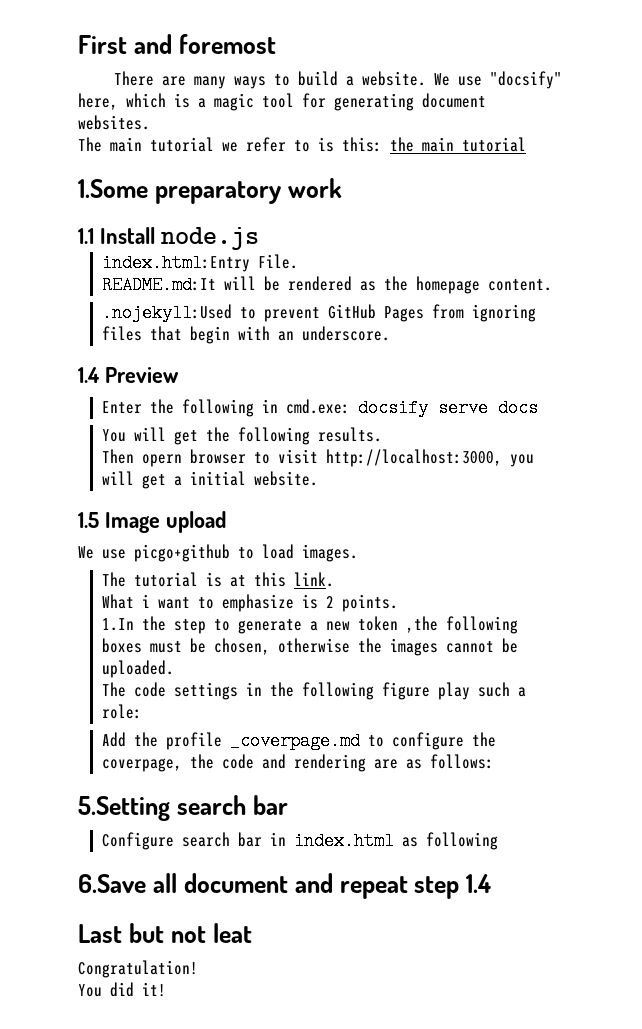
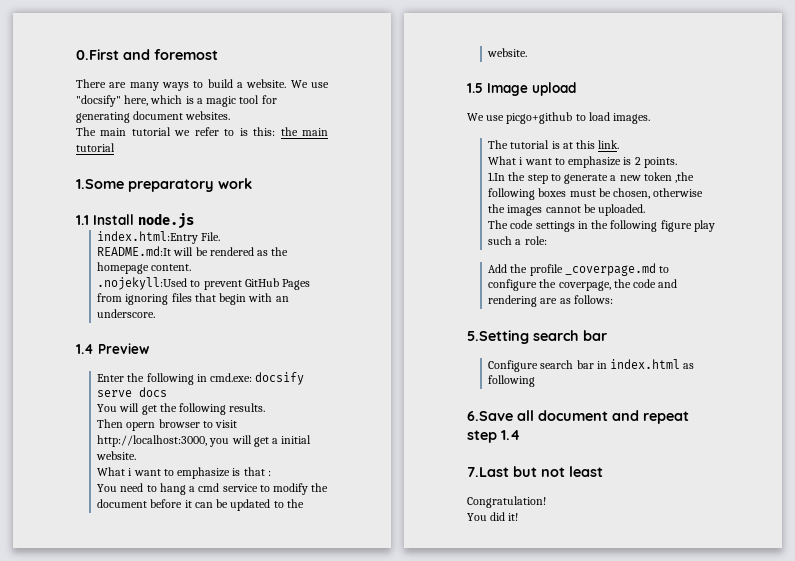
[78,35,127,54] First -> [76,49,119,60] 0.First
(319, 478) none -> [97,467,271,479] [97,483,329,495] [97,499,304,511] [487,48,528,57] // What i want to emphasize is that : // You need to hang a cmd service to modify the document before it can be updated to the website.
[78,924,122,943] Last -> [467,467,509,477] 7.Last
[212,923,252,943] leat -> [569,466,603,477] least

